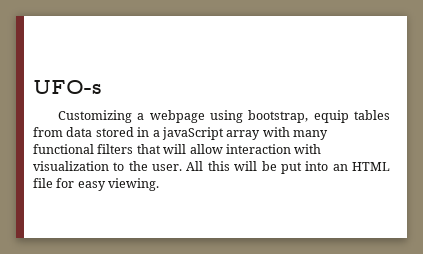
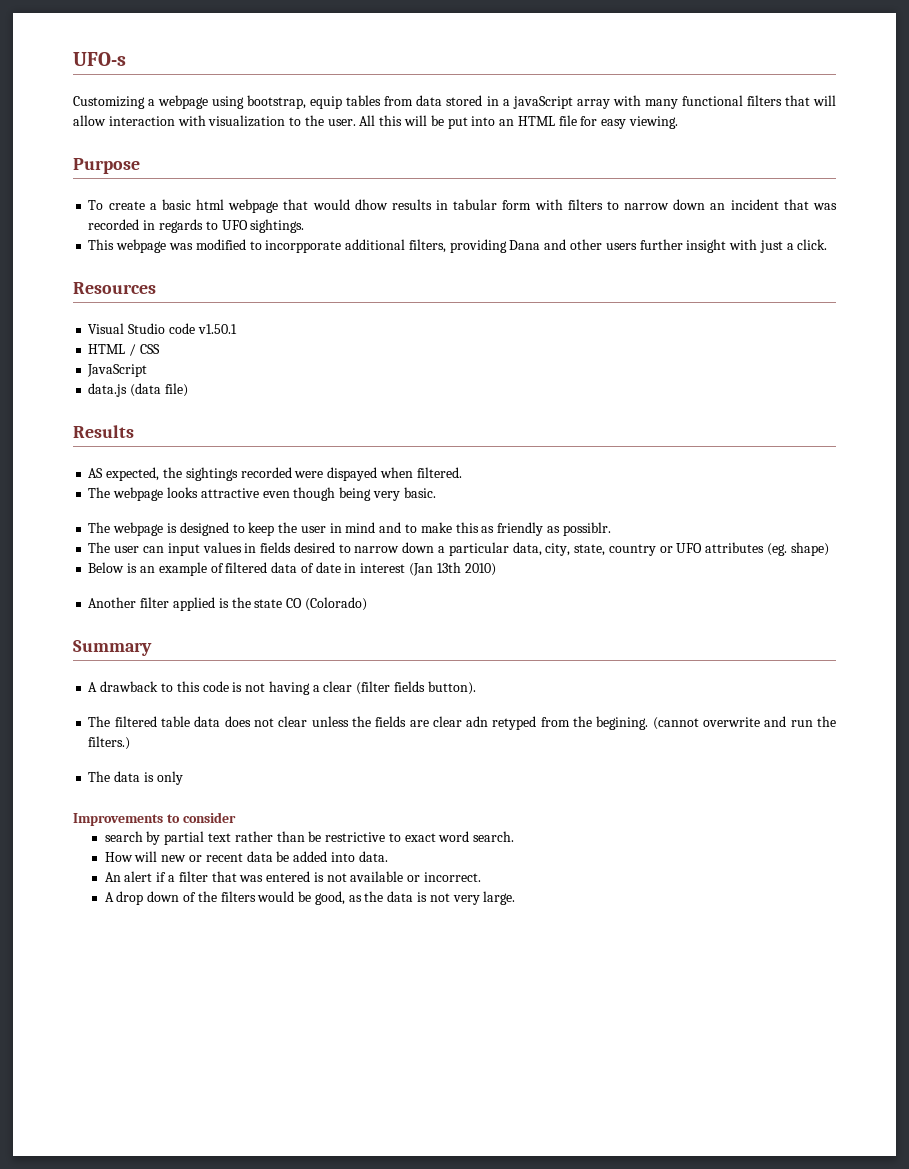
(160, 184) none -> [73,158,140,174] [88,199,838,213] [88,219,305,233] [88,239,828,253] [73,282,156,294] [88,323,237,334] [88,344,160,356] [87,364,148,377] [88,383,188,397] [73,425,134,438] [88,467,462,481] [88,487,436,501] [88,522,611,536] [88,542,829,556] [88,562,496,576] [88,597,367,611] [73,640,152,656] [88,681,476,695] [88,716,836,730] [88,736,131,750] [88,771,183,785] [73,812,236,826] [104,831,515,845] [104,851,388,862] [104,871,481,882] [104,891,516,905] // Purpose // To create a basic html webpage that would dhow results in tabular form with filters to narrow down an incident that was recorded in regards to UFO sightings. // This webpage was modified to incorpporate additional filters, providing Dana and other users further insight with just a click. // Resources // Visual Studio code v1.50.1 // HTML / CSS // JavaScript // data.js (data file) // Results // AS expected, the sightings recorded were dispayed when filtered. // The webpage looks attractive even though being very basic. // The webpage is designed to keep the user in mind and to make this as friendly as possiblr. // The user can input values in fields desired to narrow down a particular data, city, state, country or UFO attributes (eg. shape) // Below is an example of filtered data of date in interest (Jan 13th 2010) // Another filter applied is the state CO (Colorado) // Summary // A drawback to this code is not having a clear (filter fields button). // The filtered table data does not clear unless the fields are clear adn retyped from the begining. (cannot overwrite and run the filters.) // The data is only // Improvements to consider // search by partial text rather than be restrictive to exact word search. // How will new or recent data be added into data. // An alert if a filter that was entered is not available or incorrect. // A drop down of the filters would be good, as the data is not very large.

